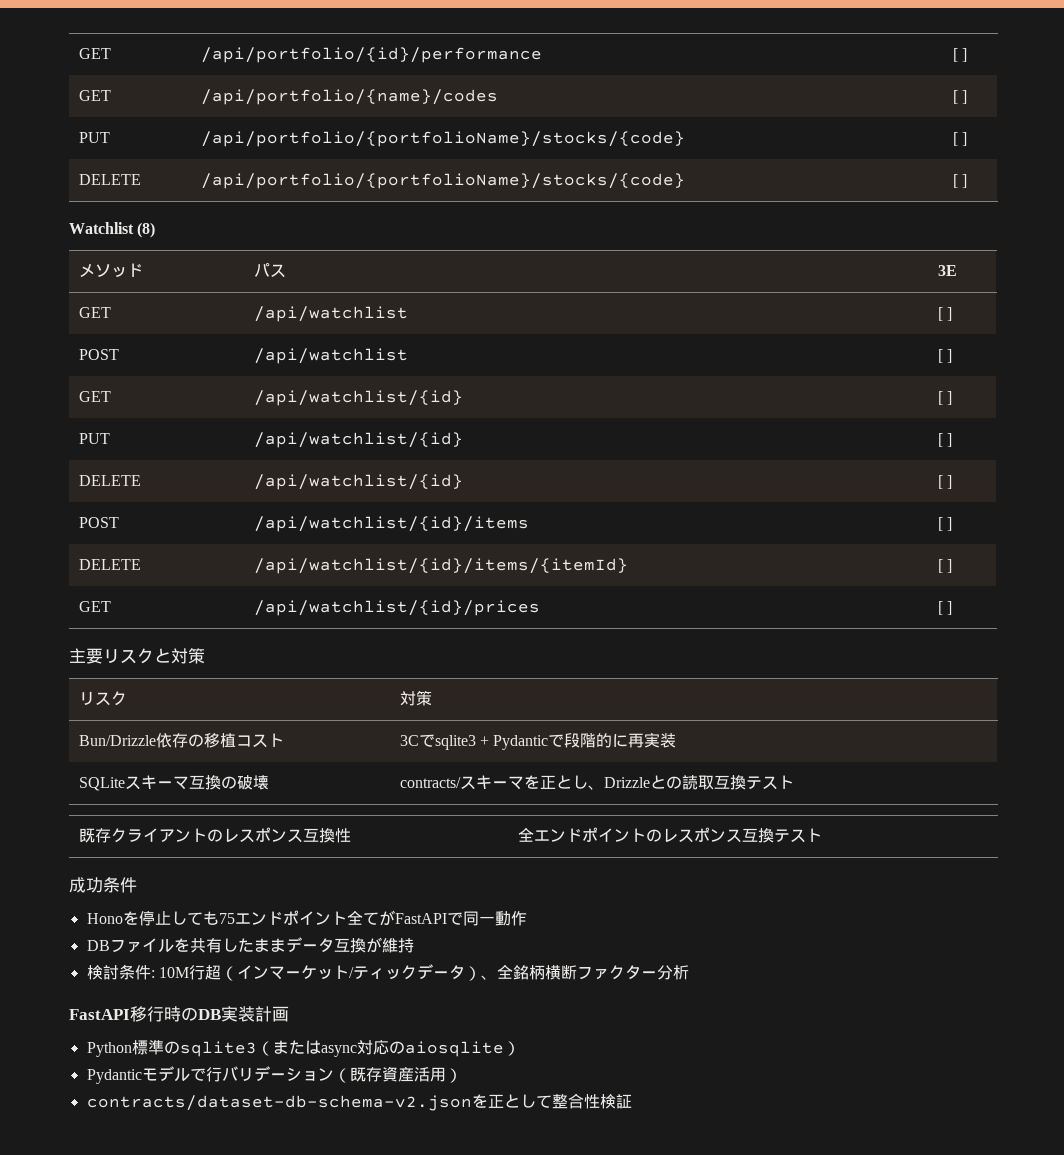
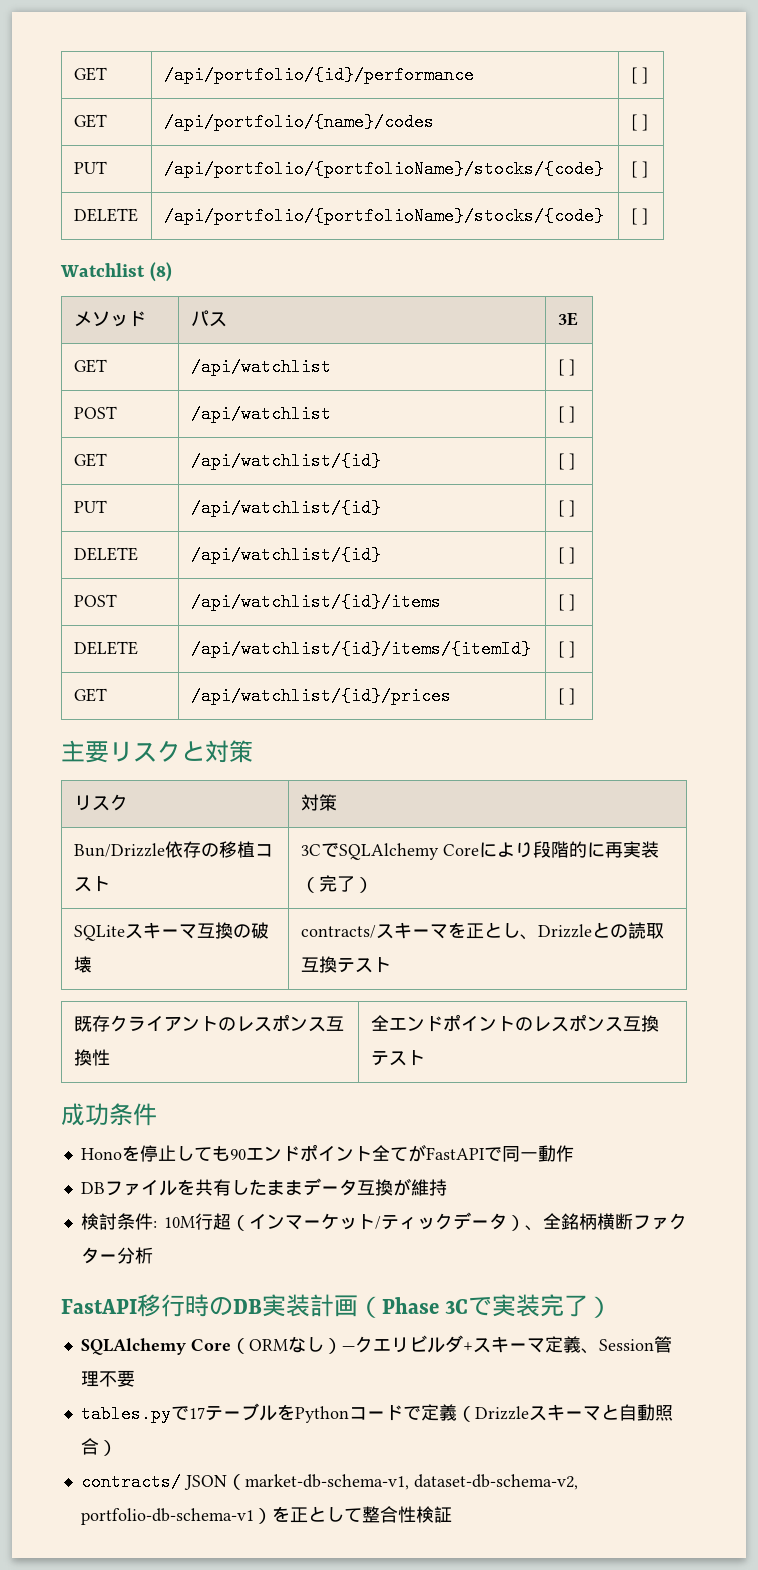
[434,734,565,750] sqlite3 + Pydanticで -> [338,842,533,860] SQLAlchemy Coreにより
(677, 740) none -> [300,875,373,893] （完了）
[218,913,235,924] 75 -> [229,1149,246,1160] 90
[86,1039,520,1057] [86,1066,462,1084] [86,1095,472,1111] // Python標準のsqlite3（またはasync対応のaiosqlite） // Pydanticモデルで行バリデーション（既存資産活用） // contracts/dataset-db-schema-v2.json -> [358,1294,613,1318] [80,1335,672,1355] [80,1370,135,1387] [80,1403,673,1423] [80,1438,117,1456] [80,1473,578,1491] [80,1508,272,1525] （Phase 3Cで実装完了） // SQLAlchemy Core（ORMなし）—クエリビルダ+スキーマ定義、Session管理不要 // tables.pyで17テーブルをPythonコードで定義（Drizzleスキーマと自動照合） // contracts/ JSON（market-db-schema-v1, dataset-db-schema-v2, portfolio-db-schema-v1）

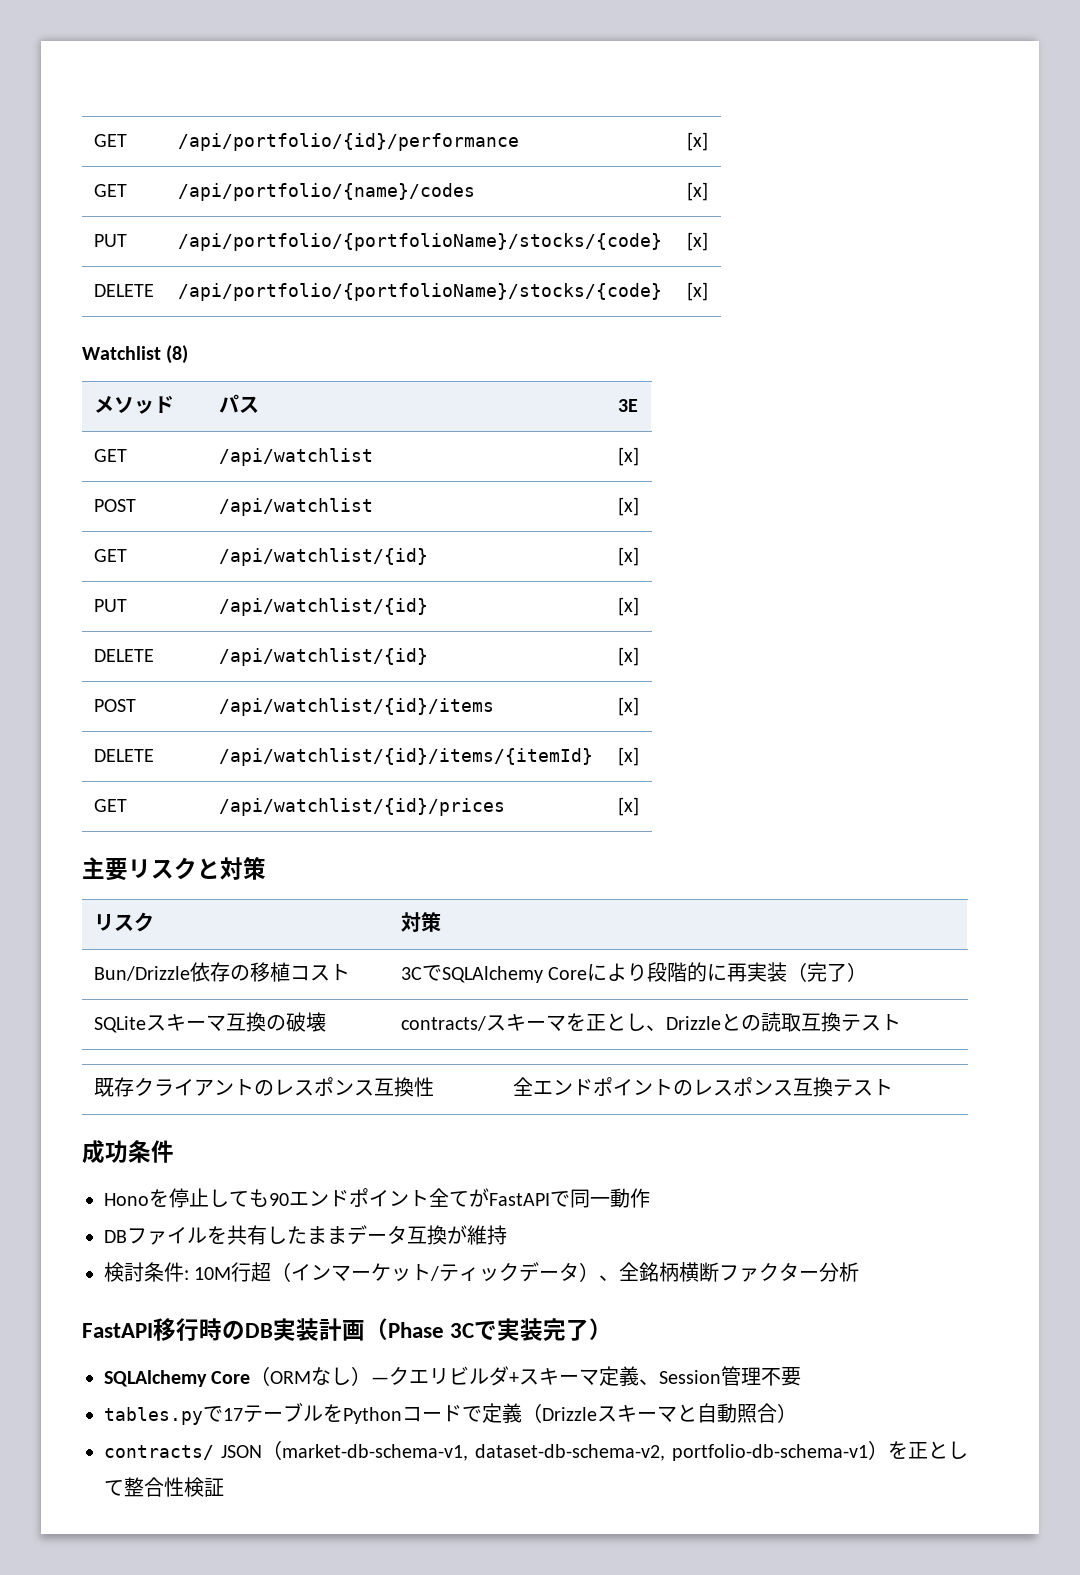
[630,67,648,84] [ ] -> [686,132,708,151] [x]
[630,114,648,131] [ ] -> [686,182,708,201] [x]
[630,161,648,178] [ ] -> [686,232,708,251] [x]
[630,208,648,225] [ ] -> [686,282,708,301] [x]
[557,359,575,376] [ ] -> [617,447,639,466] [x]
[557,406,575,423] [ ] -> [617,497,639,516] [x]
[557,453,575,470] [ ] -> [617,547,639,566] [x]
[557,500,575,517] [ ] -> [617,597,639,616] [x]
[557,547,575,564] [ ] -> [617,647,639,666] [x]
[557,594,575,611] [ ] -> [617,697,639,716] [x]
[557,641,575,658] [ ] -> [617,747,639,766] [x]
[557,688,575,705] [ ] -> [617,797,639,816] [x]

